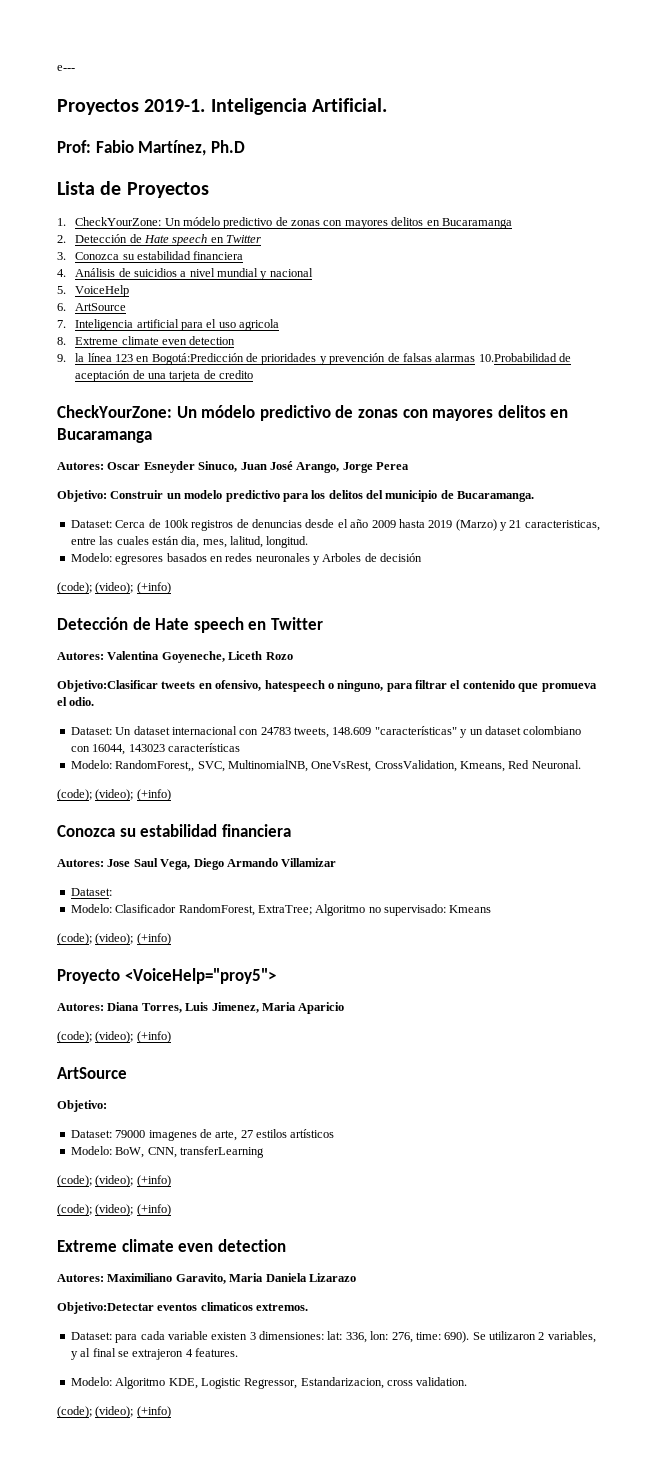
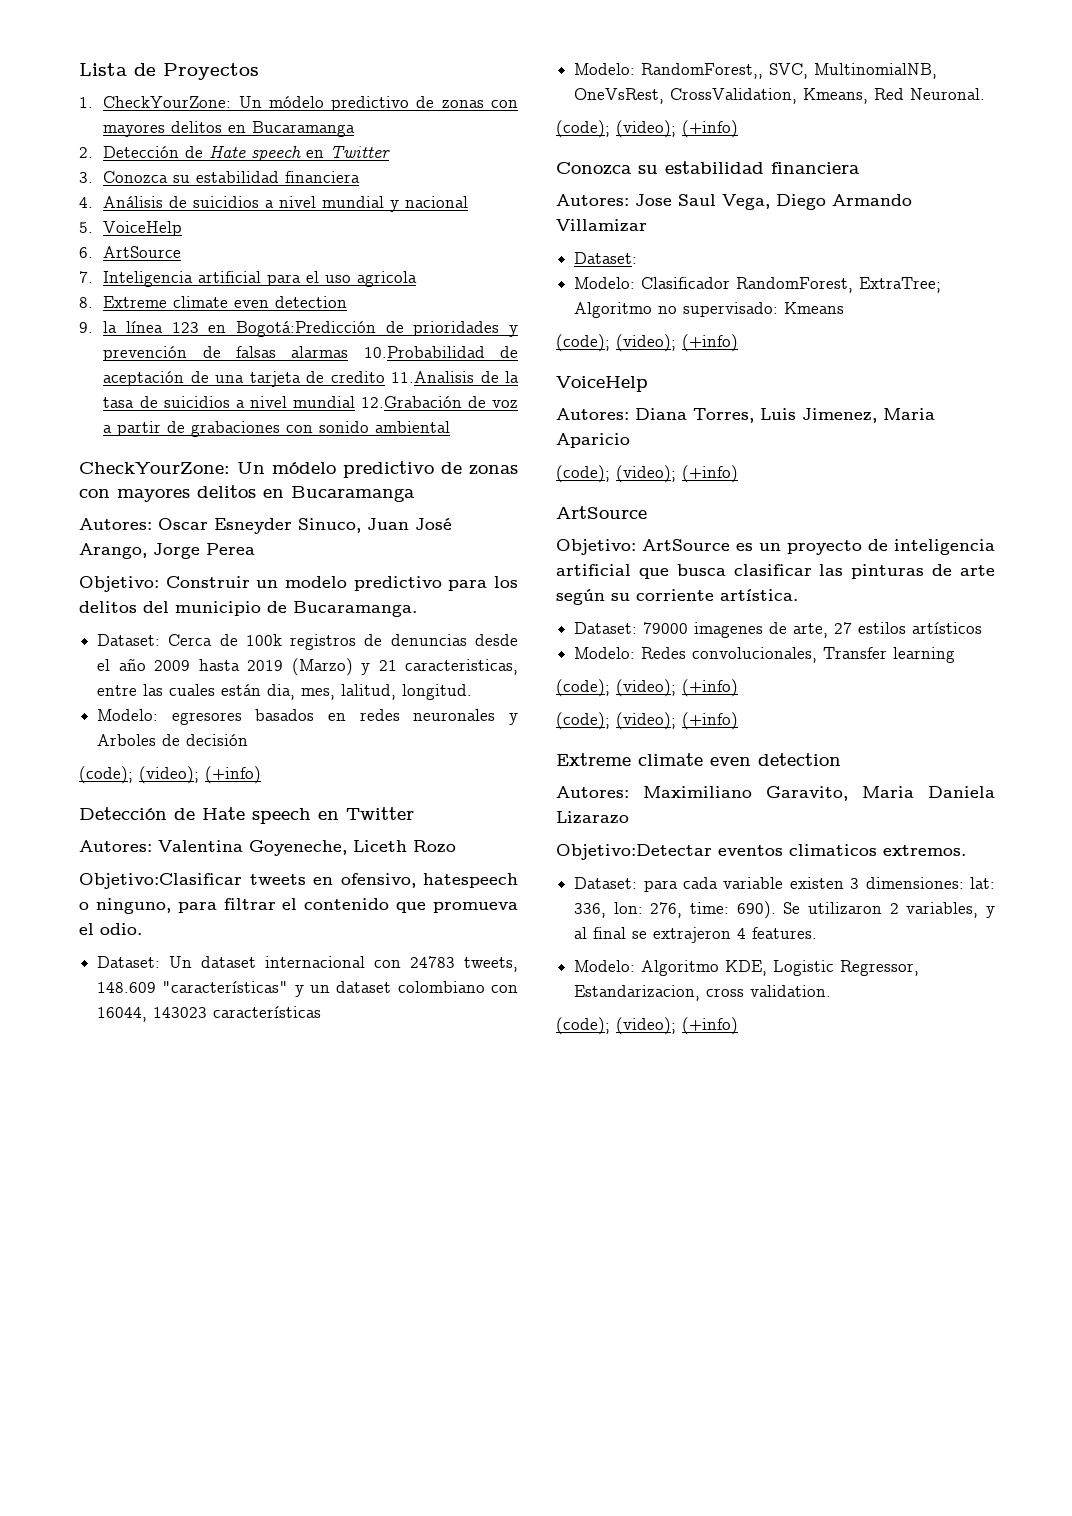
[57,65,75,71] [57,98,387,115] [57,140,245,156] e--- // Proyectos 2019-1. Inteligencia Artificial. // Prof: Fabio Martínez, Ph.D // -> (79, 69) none
(253, 374) none -> [391,371,519,383] [103,396,518,408] [103,421,451,437] 11.Analisis de la tasa de suicidios a nivel mundial 12.Grabación de voz a partir de grabaciones con sonido ambiental
[57,968,276,984] Proyecto <VoiceHelp="proy5"> -> [556,376,648,392] VoiceHelp
(107, 1106) none -> [642,539,995,555] [556,564,995,579] [556,589,798,605] ArtSource es un proyecto de inteligencia artificial que busca clasificar las pinturas de arte según su corriente artística.
[115,1146,264,1158] BoW, CNN, transferLearning -> [641,647,956,663] Redes convolucionales, Transfer learning

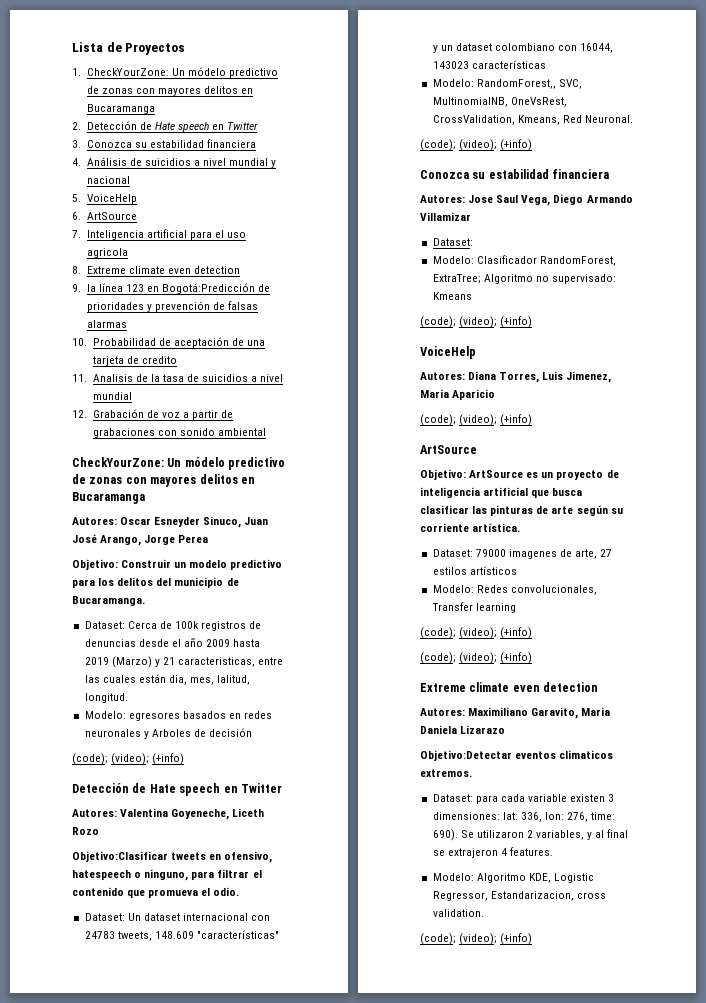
[363,346,485,358] 10.Probabilidad -> [72,338,156,346] // 10. Probabilidad
[391,371,475,383] 11.Analisis -> [72,374,133,382] // 11. Analisis
[360,396,462,408] 12.Grabación -> [72,409,144,418] // 12. Grabación

